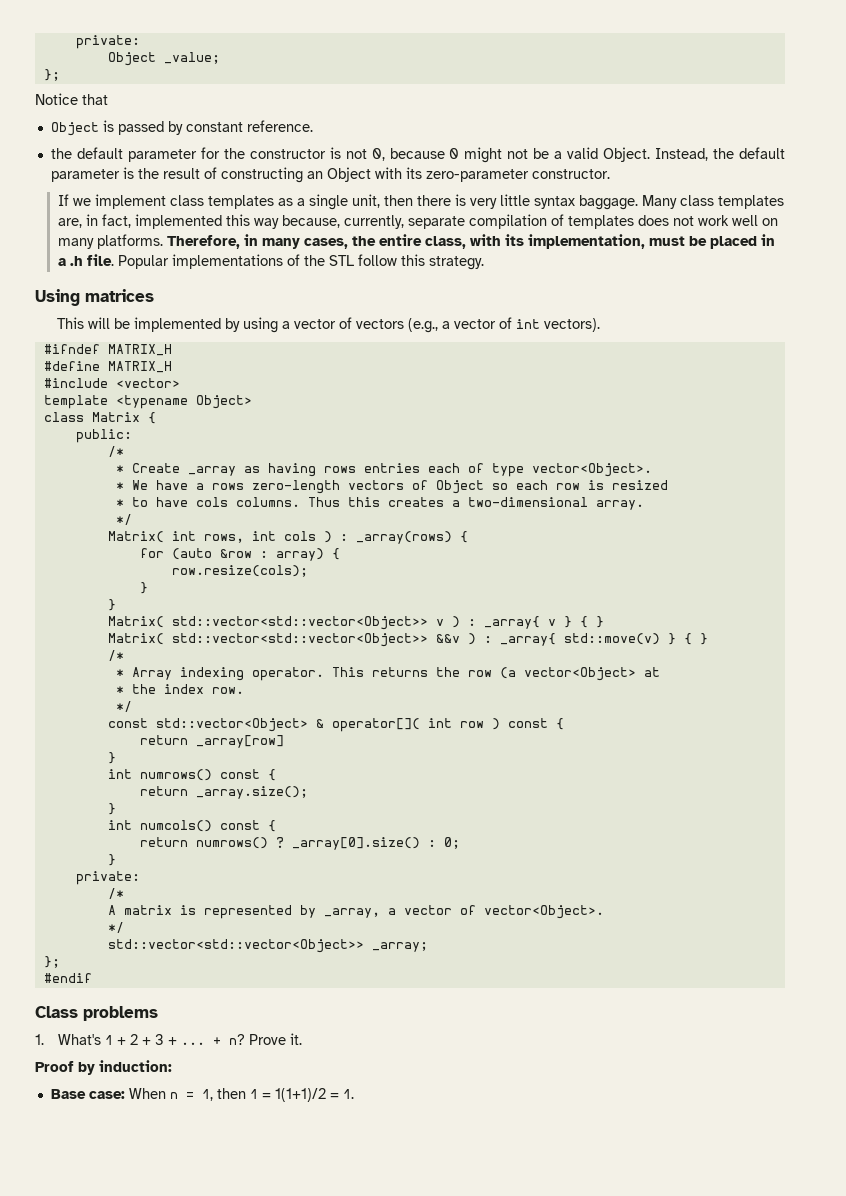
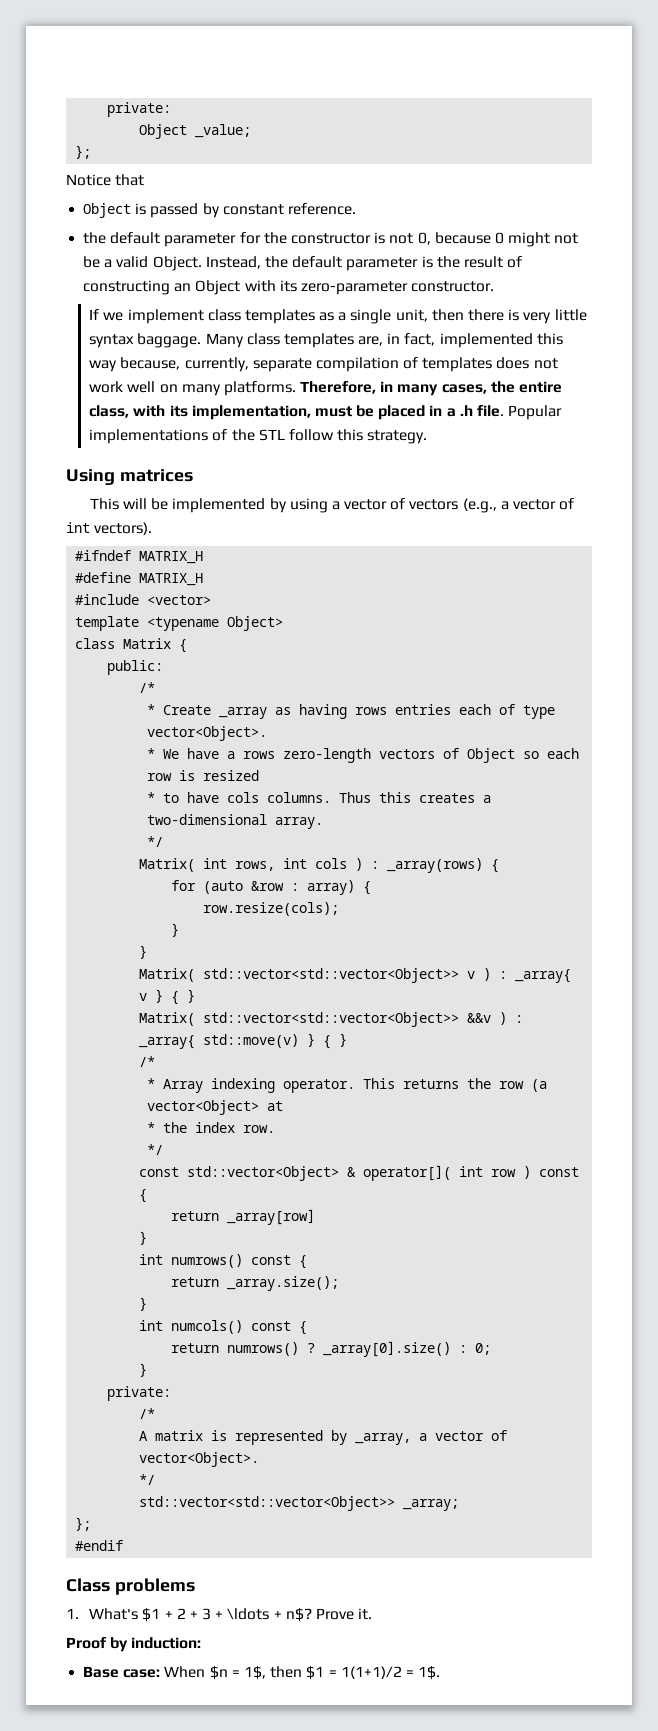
[104,1035,113,1045] 1 -> [142,1608,161,1622] $1
[180,1034,245,1045] ... + n? -> [227,1608,312,1622] \ldots + n$?
[169,1088,258,1101] n = 1, then 1 -> [209,1666,325,1680] $n = 1$, then $1
[342,1089,354,1099] 1. -> [418,1666,441,1680] 1$.

